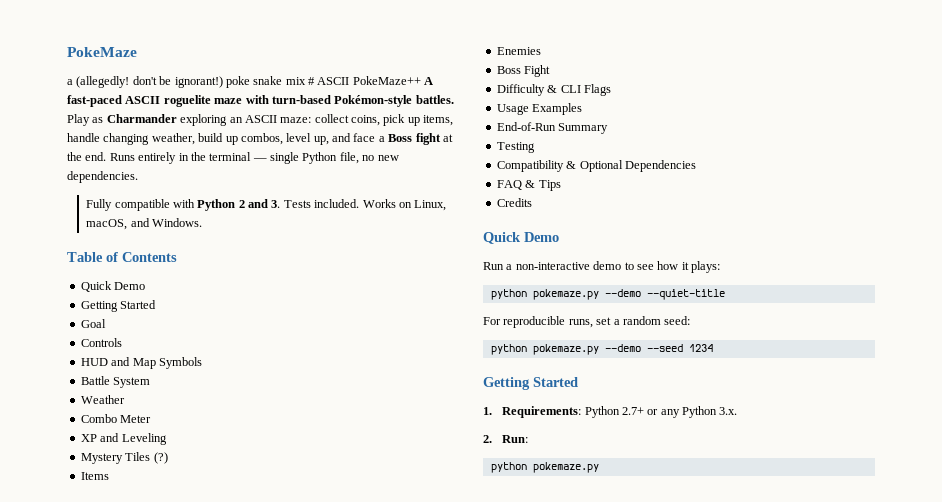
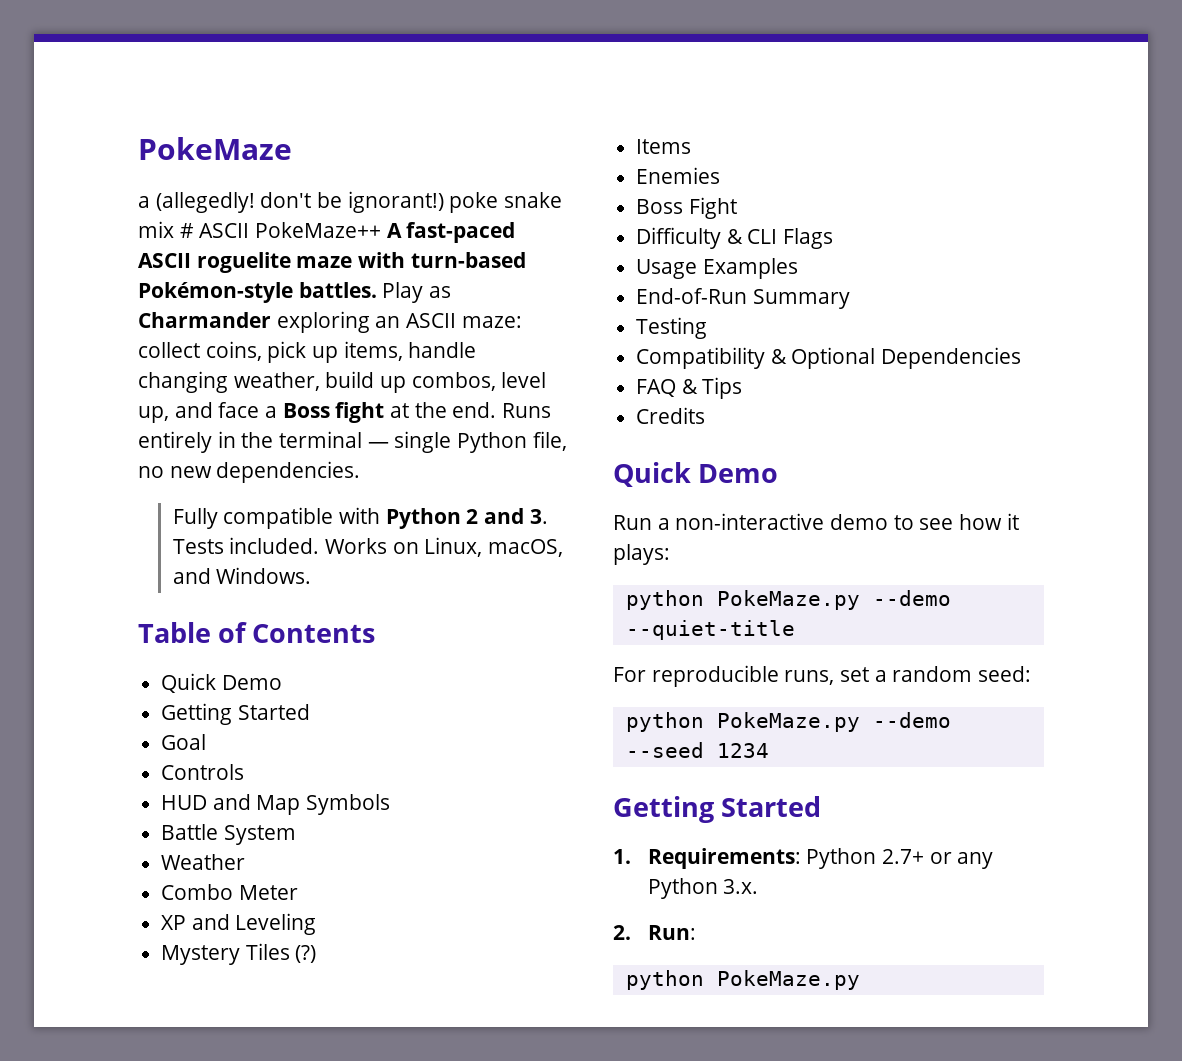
[532,289,599,300] pokemaze.py -> [716,590,860,610] PokeMaze.py
[532,344,599,355] pokemaze.py -> [716,712,860,732] PokeMaze.py
[532,462,599,473] pokemaze.py -> [716,970,860,990] PokeMaze.py

